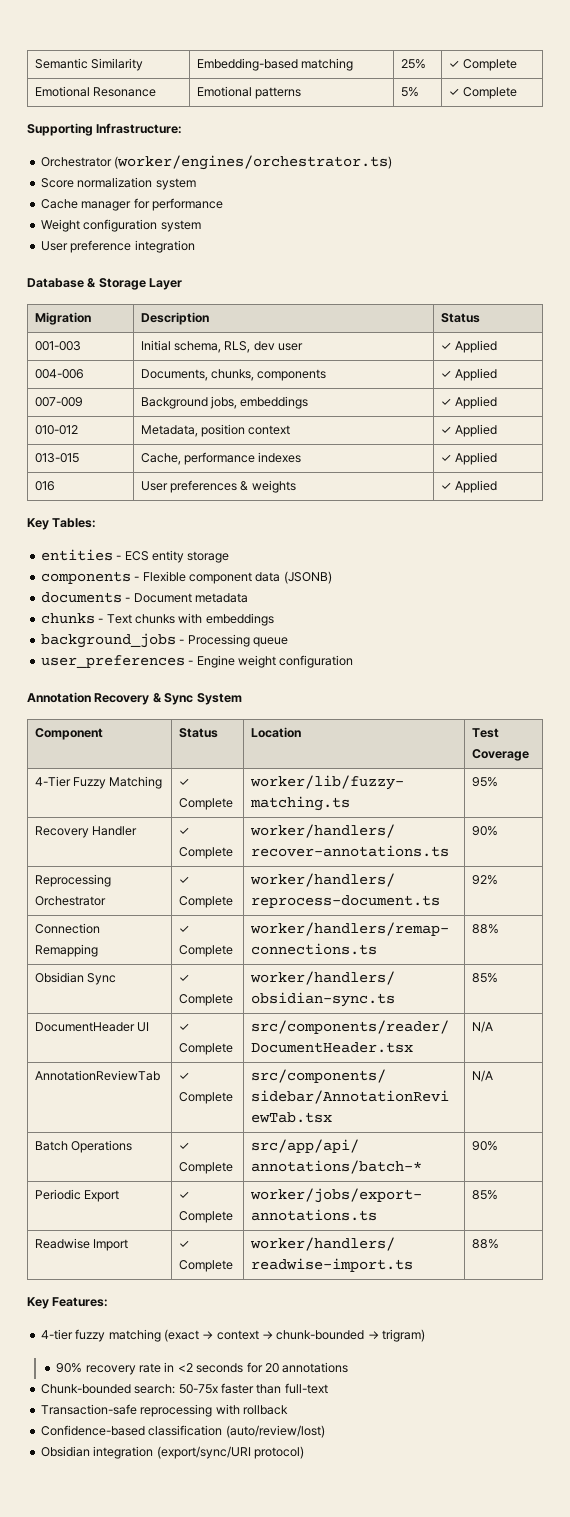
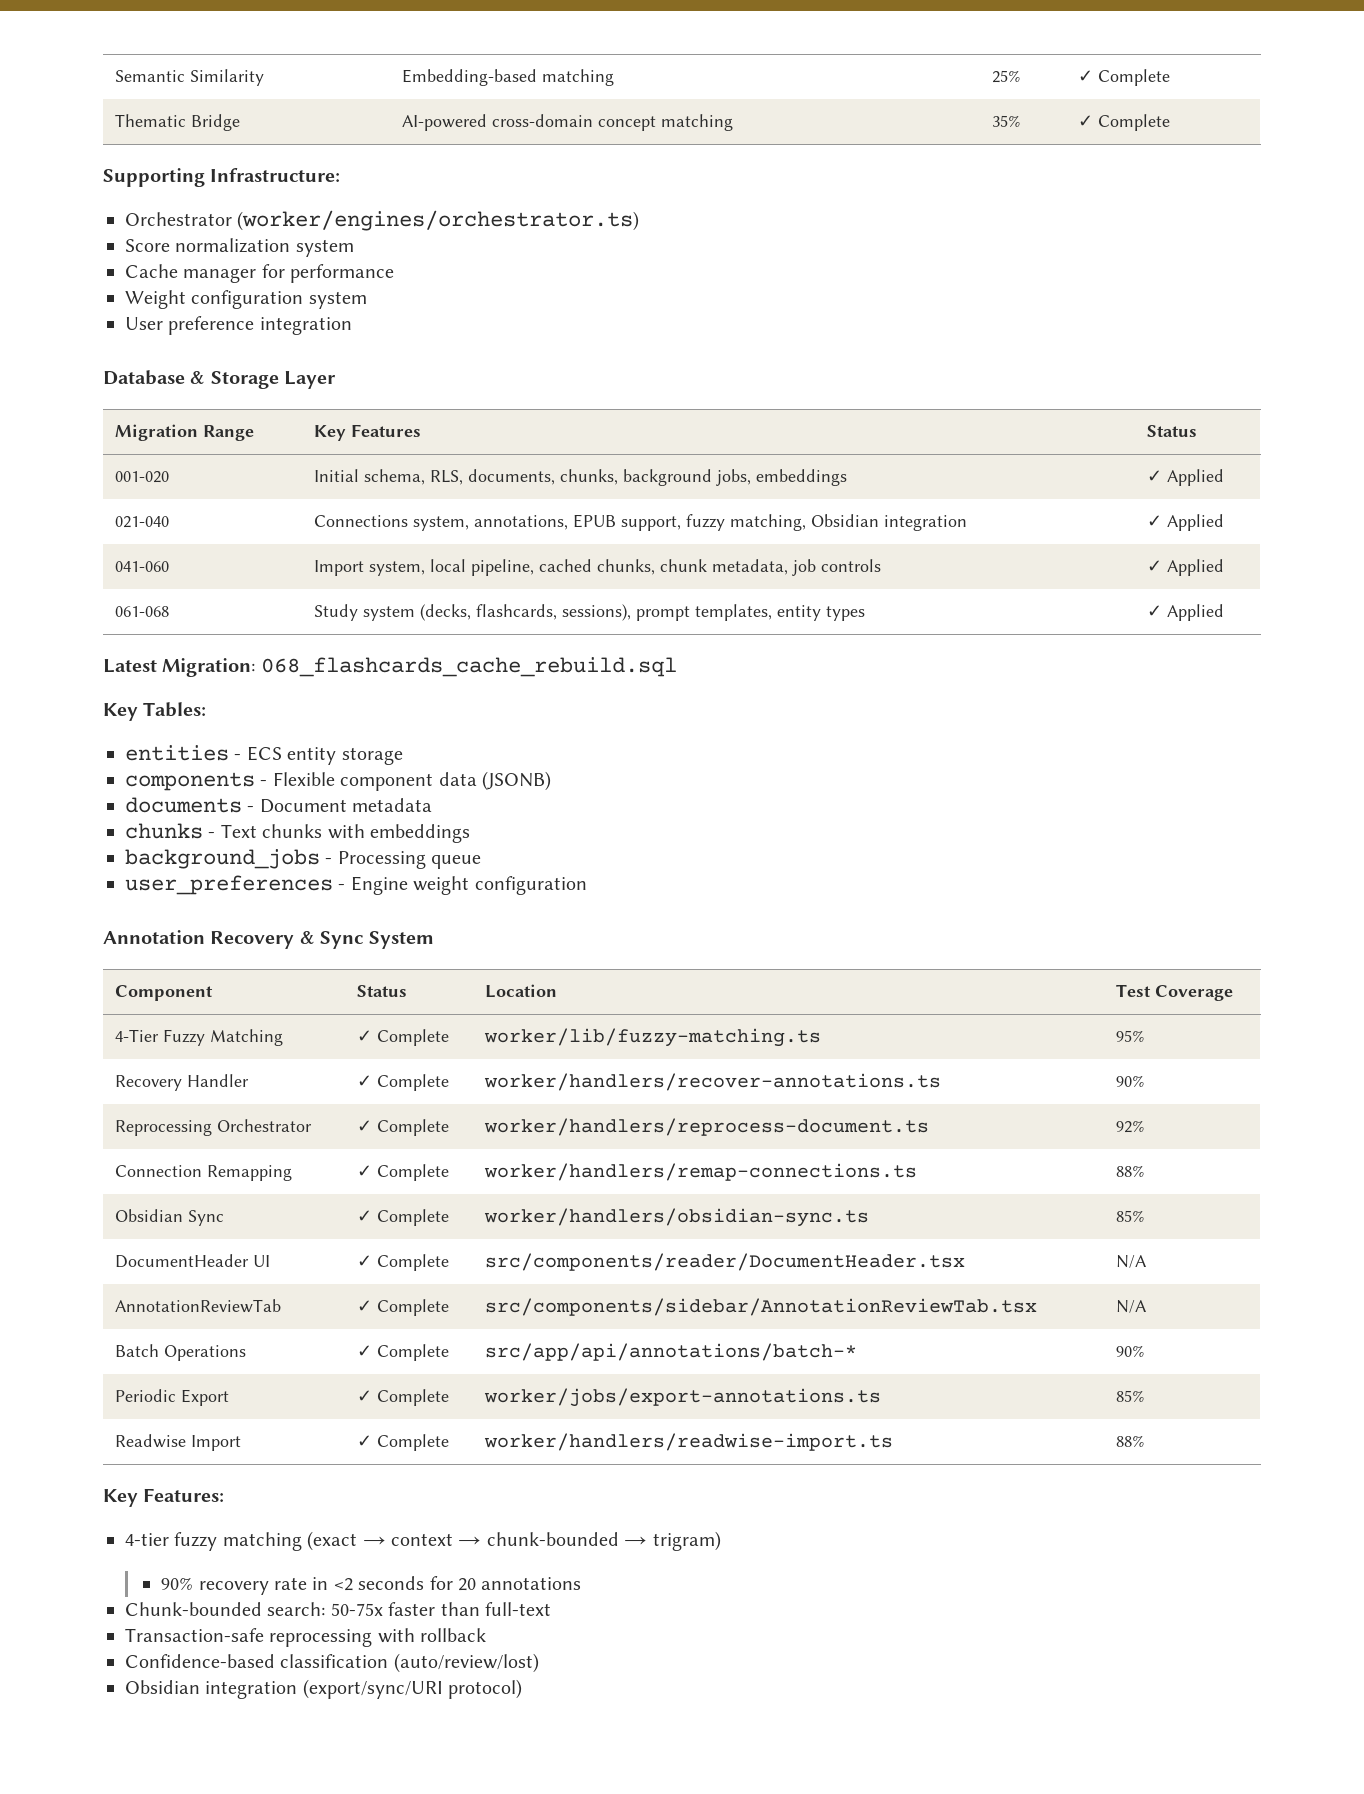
[34,86,156,97] [196,86,301,99] [400,87,419,97] Emotional Resonance | Emotional patterns | 5% -> [114,114,240,131] [401,114,733,131] [991,115,1020,127] Thematic Bridge | AI-powered cross-domain concept matching | 35%
[140,312,209,325] | Description -> [202,425,254,441] [313,424,421,441] Range | Key Features
[34,341,81,351] 001-003 -> [114,471,169,483] 001-020
[253,341,304,351] [440,340,497,353] [34,369,84,379] [140,369,327,381] [440,368,497,381] [34,397,83,407] [140,396,309,409] [440,396,497,409] [34,425,78,435] [140,424,291,437] [440,424,497,437] [34,453,79,463] [140,452,302,465] [440,452,497,465] [34,481,55,491] [140,480,296,493] [440,480,497,493] dev user | ✓ Applied // 004-006 | Documents, chunks, components | ✓ Applied // 007-009 | Background jobs, embeddings | ✓ Applied // 010-012 | Metadata, position context | ✓ Applied // 013-015 | Cache, performance indexes | ✓ Applied // 016 | User preferences & weights | ✓ Applied -> [467,469,847,486] [1146,469,1224,486] [114,516,169,528] [313,514,967,531] [1146,514,1224,531] [114,561,169,572] [313,559,881,576] [1146,559,1224,576] [114,606,169,617] [313,604,865,621] [1146,604,1224,621] [103,657,677,677] documents, chunks, background jobs, embeddings | ✓ Applied // 021-040 | Connections system, annotations, EPUB support, fuzzy matching, Obsidian integration | ✓ Applied // 041-060 | Import system, local pipeline, cached chunks, chunk metadata, job controls | ✓ Applied // 061-068 | Study system (decks, flashcards, sessions), prompt templates, entity types | ✓ Applied // Latest Migration: 068_flashcards_cache_rebuild.sql

